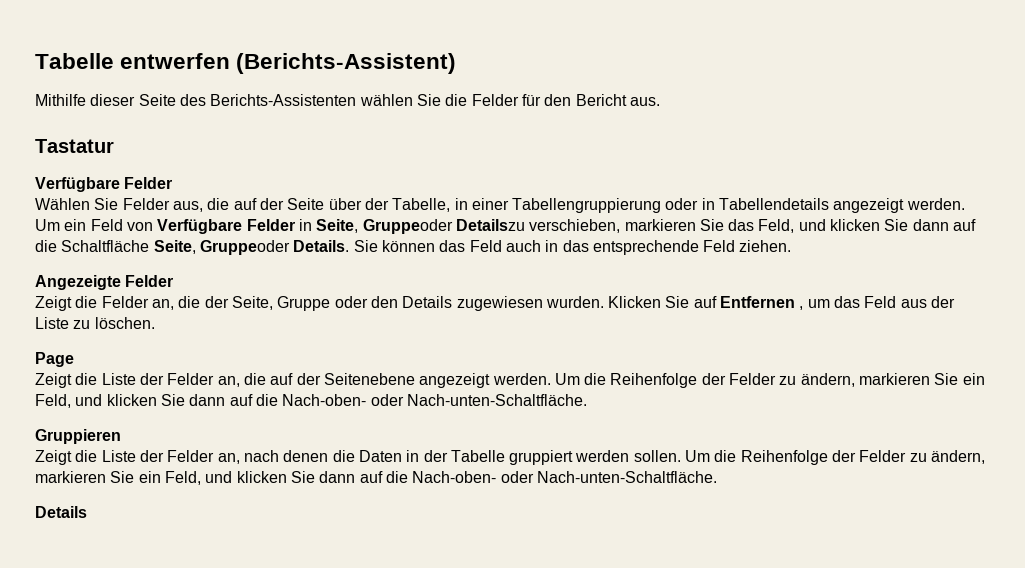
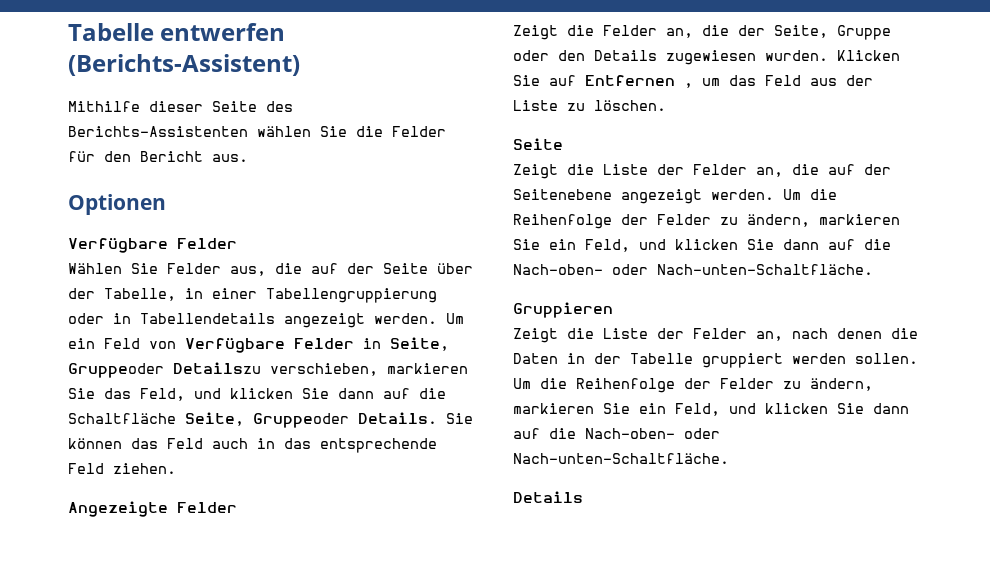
[35,139,114,153] Tastatur -> [68,194,166,215] Optionen
[35,352,74,367] Page -> [513,138,563,150] Seite

